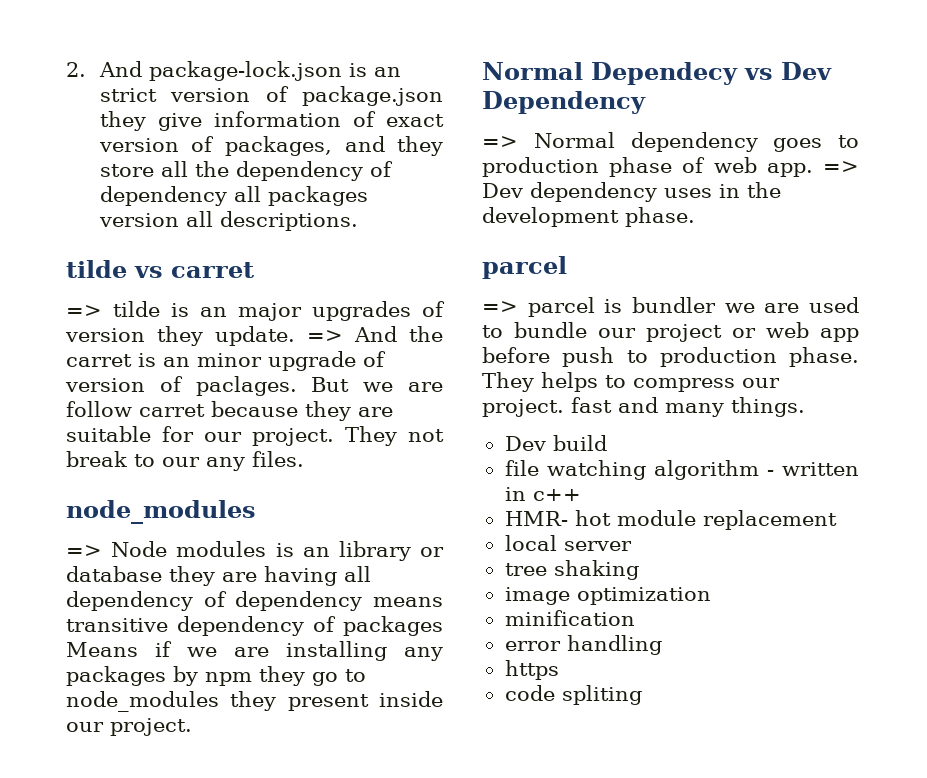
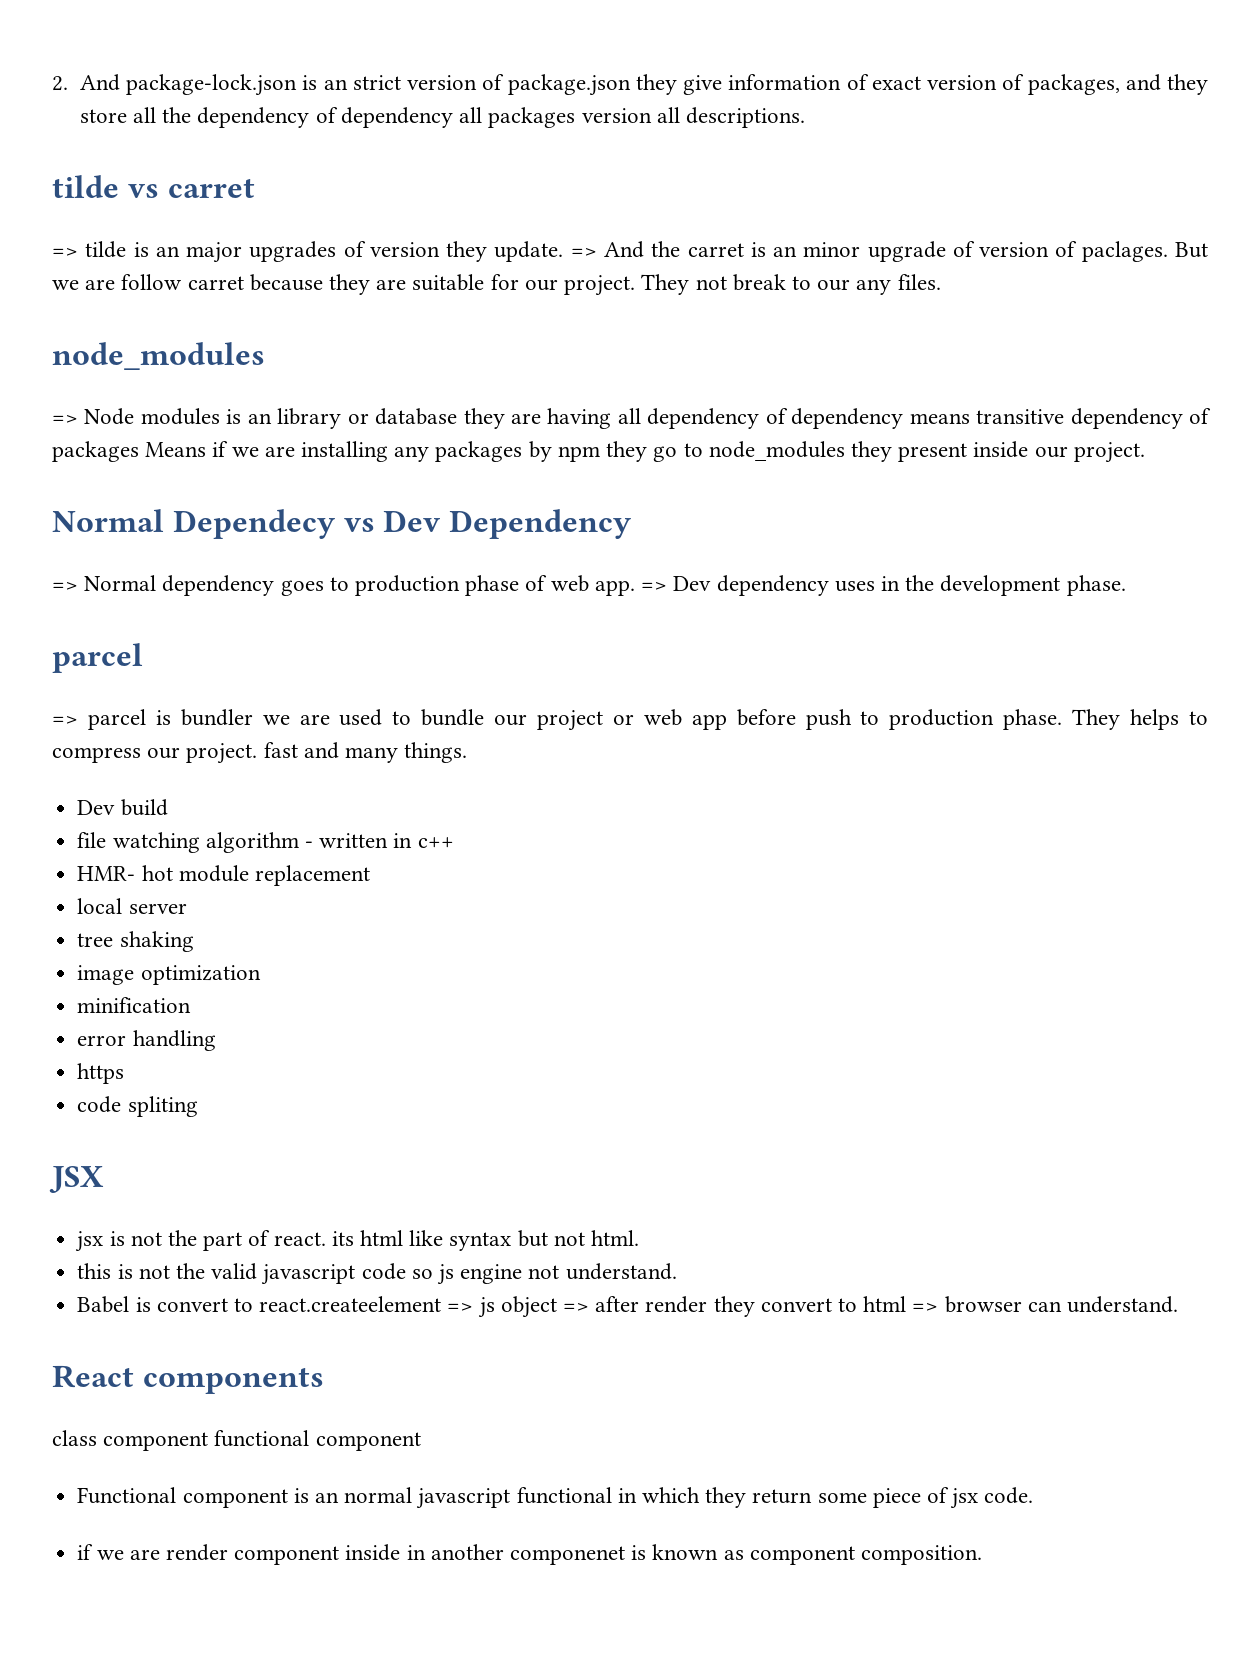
(642, 695) none -> [49,1166,104,1193] [75,1230,640,1252] [77,1263,677,1285] [77,1296,1179,1318] [52,1365,324,1394] [52,1430,421,1451] [77,1487,1034,1509] [77,1544,983,1565] // JSX // jsx is not the part of react. its html like syntax but not html. // this is not the valid javascript code so js engine not understand. // Babel is convert to react.createelement => js object => after render they convert to html => browser can understand. // React components // class component functional component // Functional component is an normal javascript functional in which they return some piece of jsx code. // if we are render component inside in another componenet is known as component composition.

